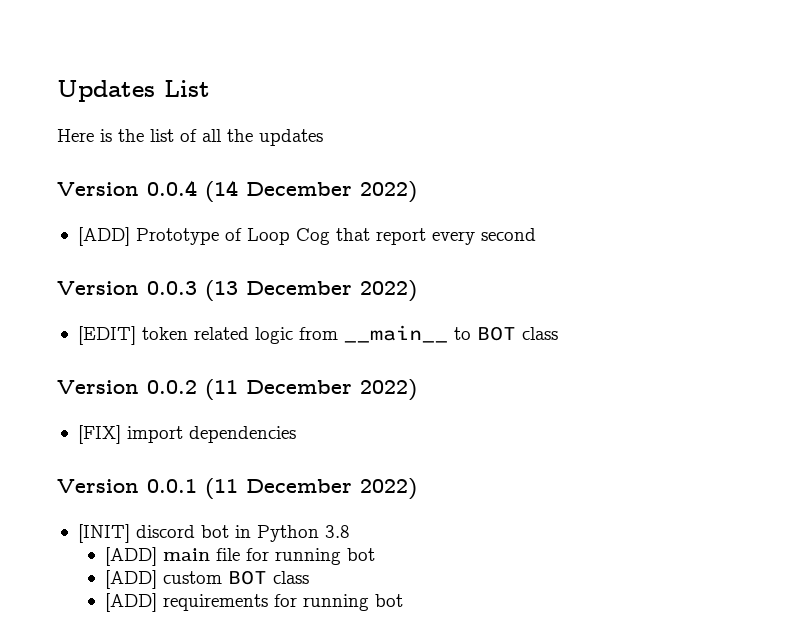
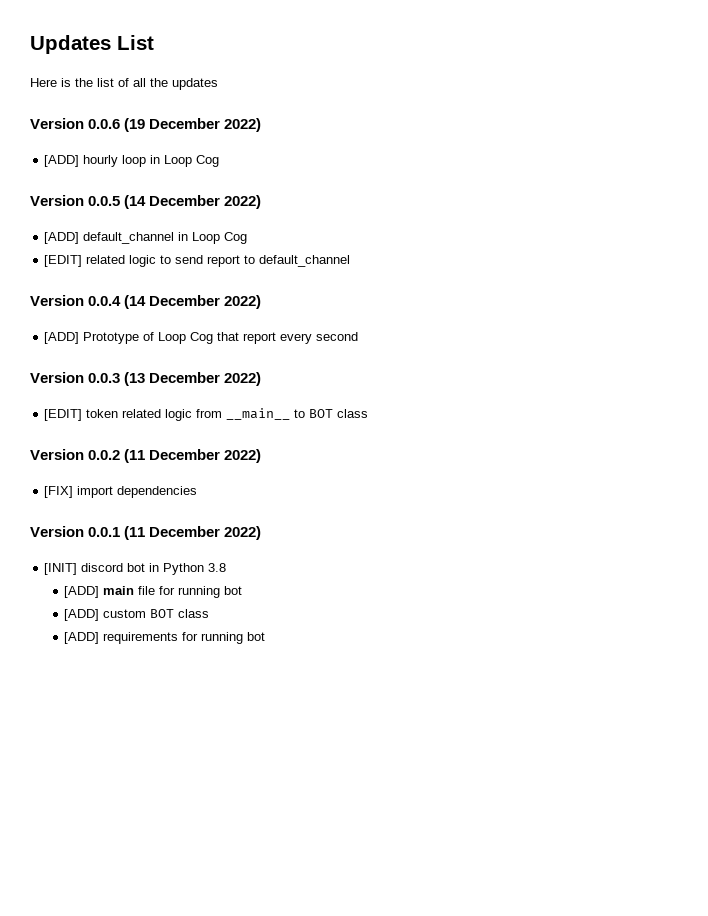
(323, 137) none -> [30,118,262,132] [44,155,220,167] [30,195,262,209] [44,232,248,244] [44,255,351,267] // Version 0.0.6 (19 December 2022) // [ADD] hourly loop in Loop Cog // Version 0.0.5 (14 December 2022) // [ADD] default_channel in Loop Cog // [EDIT] related logic to send report to default_channel

